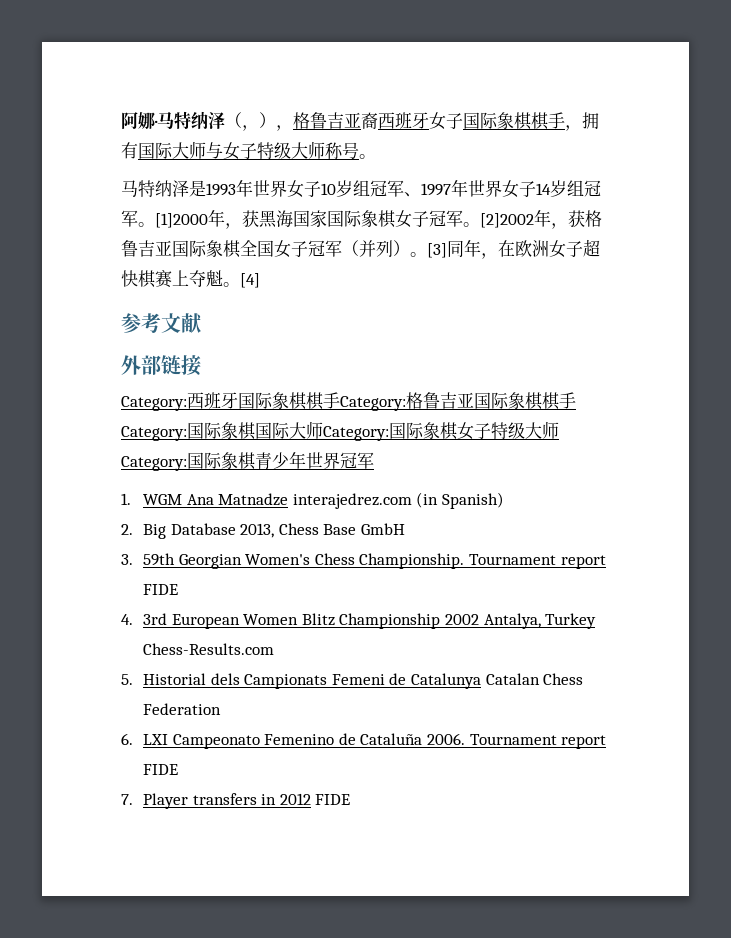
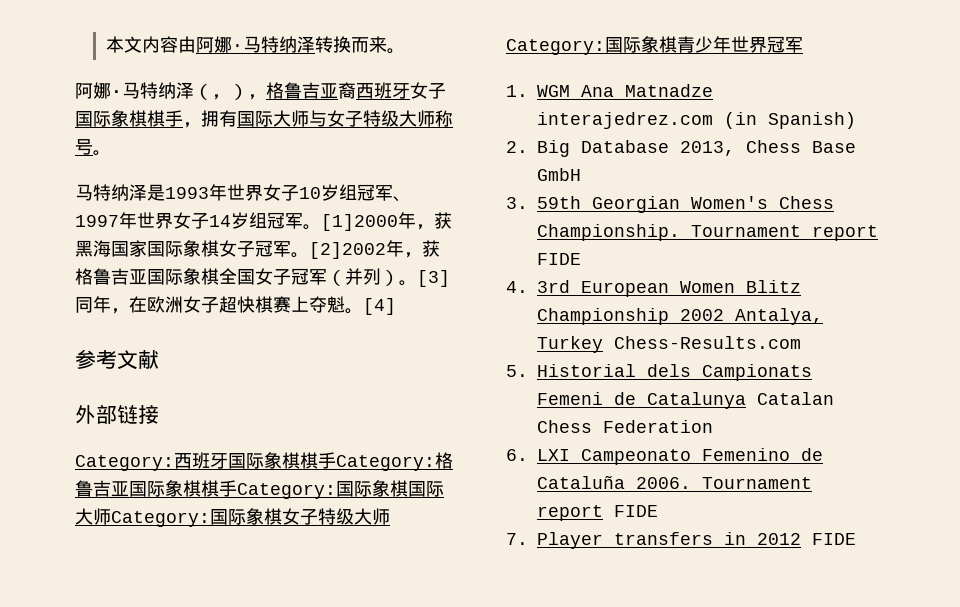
(121, 121) none -> [105,36,405,54] 本文内容由阿娜·马特纳泽转换而来。 //

